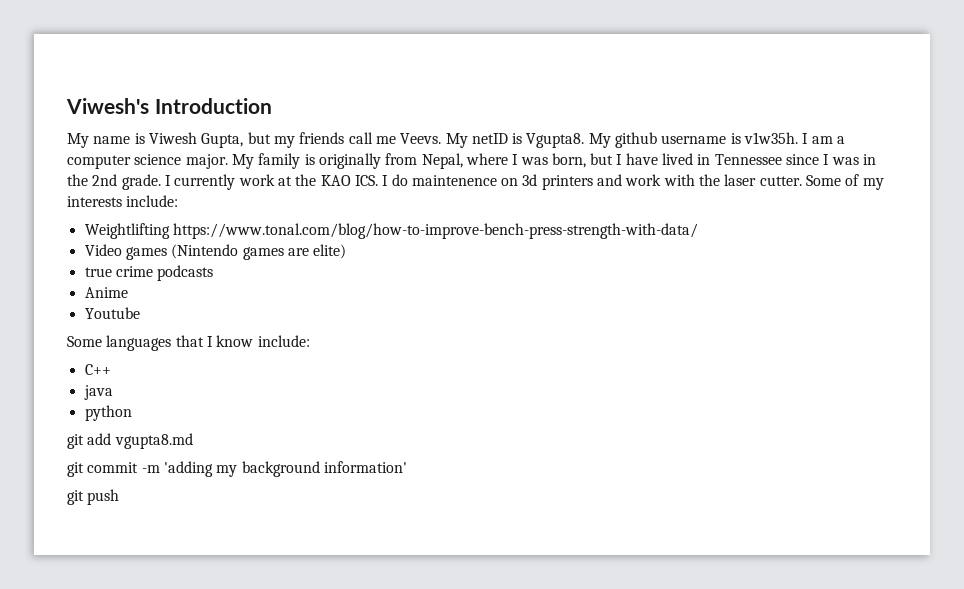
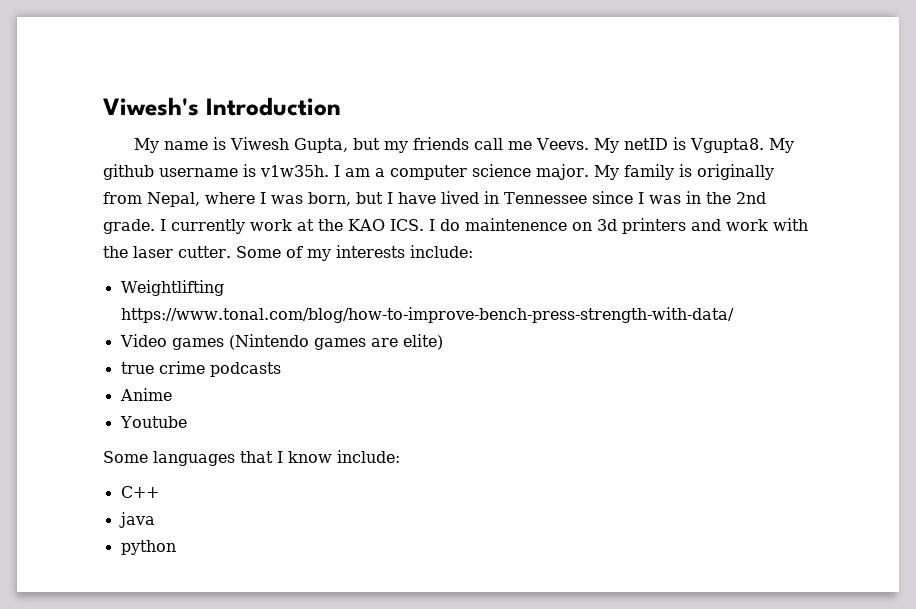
[67,433,193,449] [67,461,407,477] [67,489,120,505] // git add vgupta8.md // git commit -m 'adding my background information' // git push -> (176, 547) none

